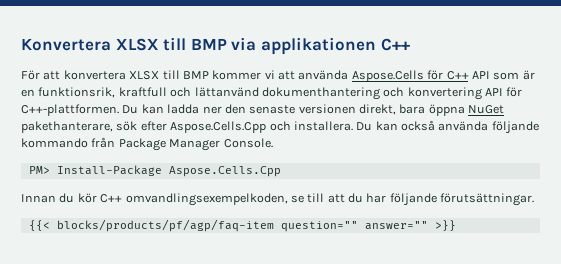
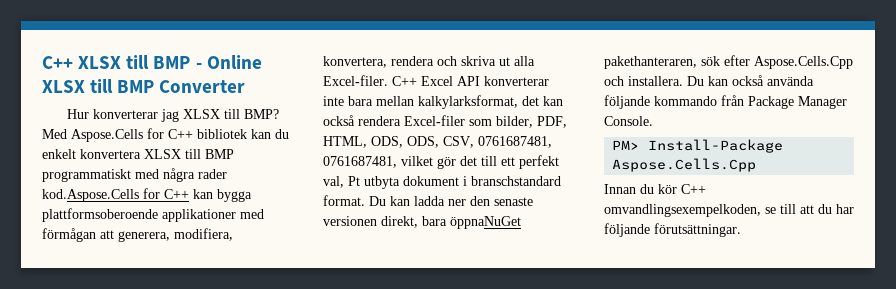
[21,37,410,55] [21,70,535,82] [21,87,523,100] [21,104,119,116] Konvertera XLSX till BMP via applikationen C++ // För att konvertera XLSX till BMP kommer vi att använda Aspose.Cells för C++ API som är en funktionsrik, kraftfull och lättanvänd dokumenthantering och konvertering API för C++-plattformen. -> [42,55,262,69] [42,79,246,93] [66,109,279,122] [42,128,289,142] [42,149,234,159] [42,168,227,182] [42,188,252,202] [42,208,264,222] [42,228,233,242] [323,56,535,68] [323,75,549,86] [323,95,563,109] [323,115,567,128] [323,136,552,148] [323,155,559,169] [323,176,561,189] [323,195,365,206] C++ XLSX till BMP - Online XLSX till BMP Converter // Hur konverterar jag XLSX till BMP? Med Aspose.Cells for C++ bibliotek kan du enkelt konvertera XLSX till BMP programmatiskt med några rader kod.Aspose.Cells for C++ kan bygga plattformsoberoende applikationer med förmågan att generera, modifiera, konvertera, rendera och skriva ut alla Excel-filer. C++ Excel API konverterar inte bara mellan kalkylarksformat, det kan också rendera Excel-filer som bilder, PDF, HTML, ODS, ODS, CSV, 0761687481, 0761687481, vilket gör det till ett perfekt val, Pt utbyta dokument i branschstandard format.
[428,104,505,116] [21,121,113,133] öppna NuGet pakethanterare, -> [450,216,521,229] [604,56,697,69] öppnaNuGet pakethanteraren,
[28,219,456,232] // {{< blocks/products/pf/agp/faq-item question="" answer="" >}} -> (741, 230) none

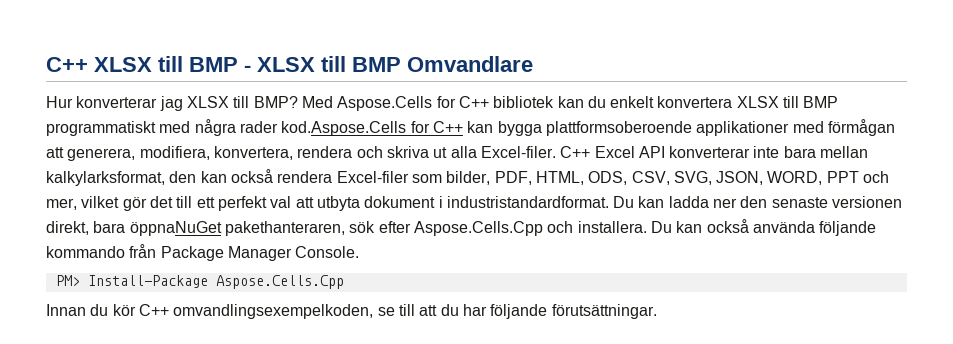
[206,55,262,69] [42,79,246,93] Online XLSX till BMP Converter -> [257,56,533,72] XLSX till BMP Omvandlare
[522,96,539,106] det -> [169,171,197,183] den
[407,136,552,148] [323,156,397,168] ODS, CSV, 0761687481, 0761687481, -> [631,171,890,185] [46,198,77,210] CSV, SVG, JSON, WORD, PPT och mer,
[323,176,360,188] val, Pt -> [270,196,314,208] val att
[471,176,561,186] [323,195,365,206] branschstandard format. -> [446,196,609,208] industristandardformat.

